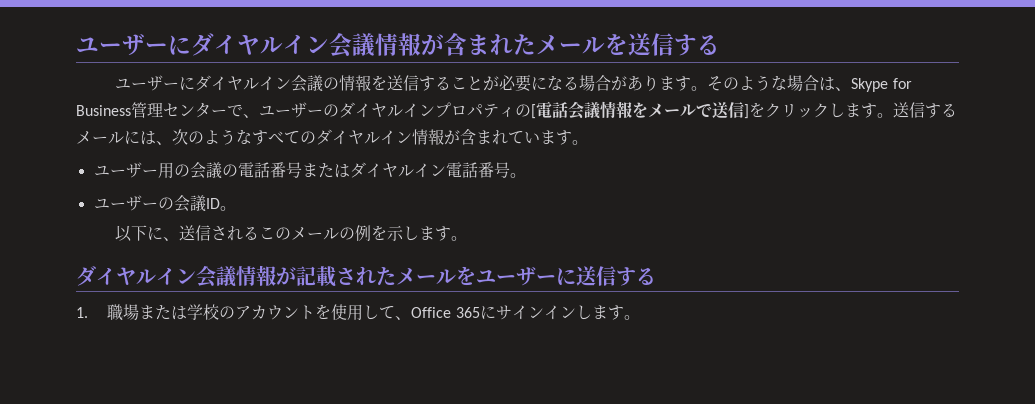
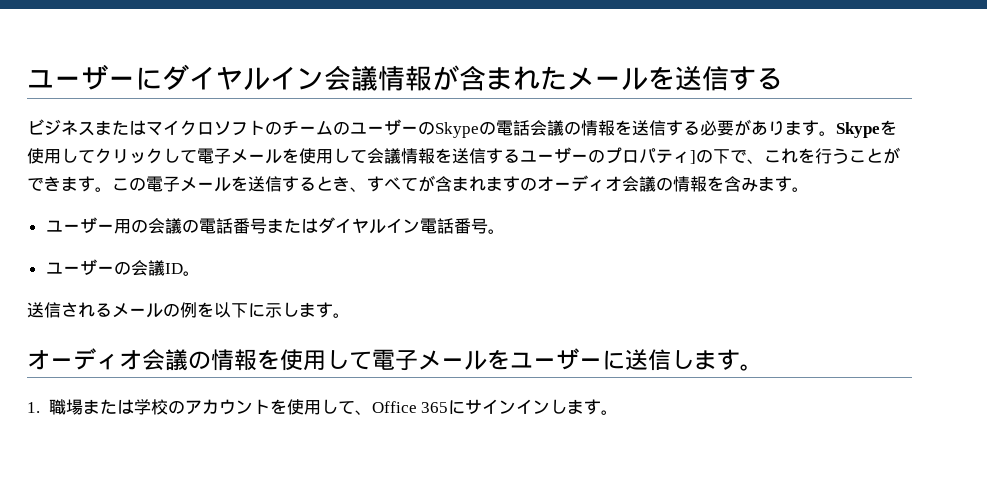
[115,75,292,91] ユーザーにダイヤルイン -> [27,119,530,138] ビジネスまたはマイクロソフトのチームのユーザーのSkypeの電話
[451,75,912,92] [76,101,957,120] [76,129,540,145] ことが必要になる場合があります。そのような場合は、Skype for Business管理センターで、ユーザーのダイヤルインプロパティの[電話会議情報をメールで送信]をクリックします。送信するメールには、次のようなすべてのダイヤルイン情報が含まれてい -> [700,119,897,138] [27,147,900,164] [27,175,758,192] 必要があります。Skypeを使用してクリックして電子メールを使用して会議情報を送信するユーザーのプロパティ]の下で、これを行うことができます。この電子メールを送信するとき、すべてが含まれますのオーディオ会議の情報を含み
[115,225,180,242] 以下に、 -> (200, 273) none
[259,227,292,240] この -> (112, 310) none
(388, 233) none -> [214,302,265,318] 以下に
[76,265,396,288] ダイヤルイン会議情報が記載された -> [27,348,418,371] オーディオ会議の情報を使用して電子
[616,267,656,286] する -> [671,349,763,371] します。

